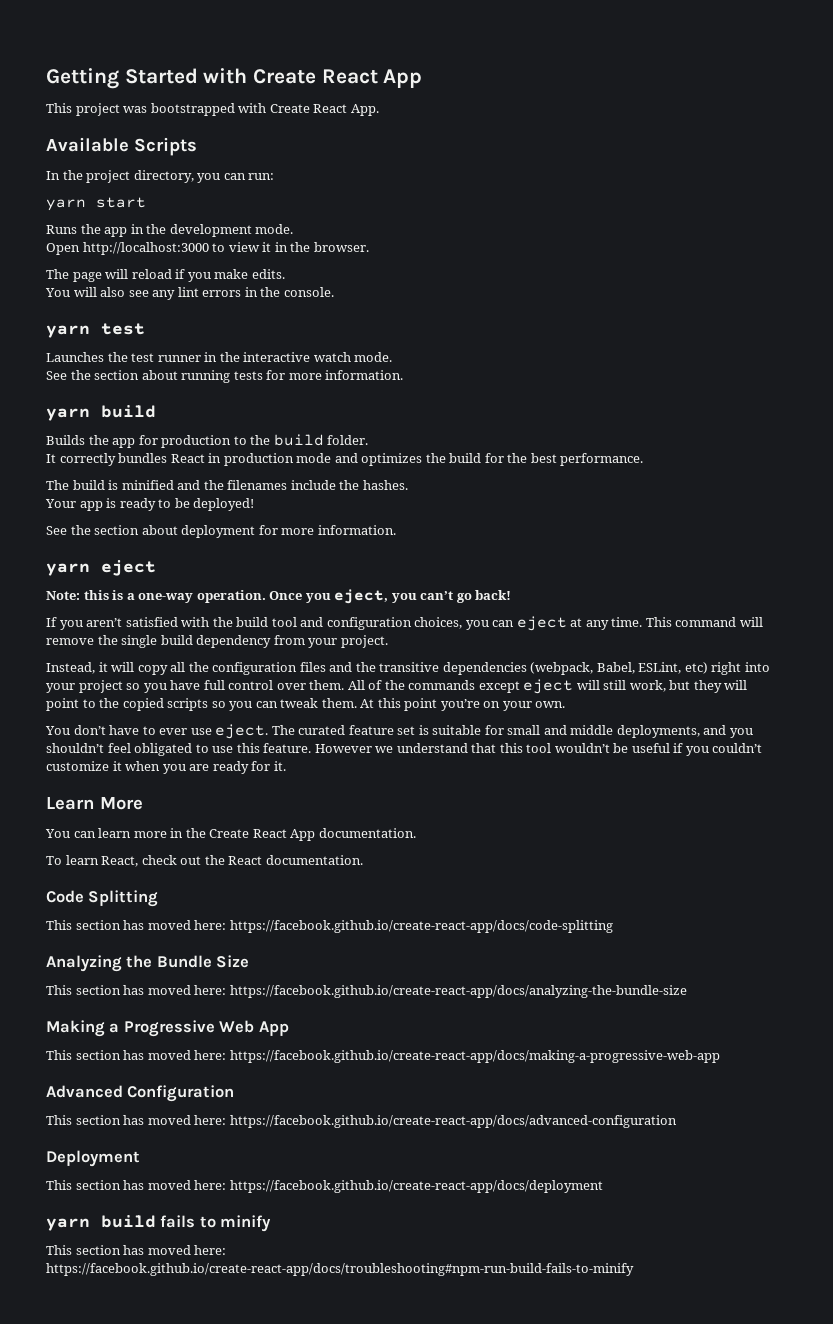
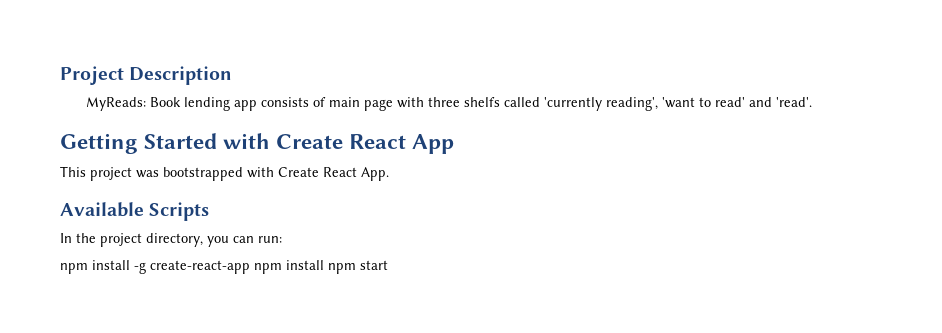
(46, 78) none -> [60,66,233,85] [86,97,813,111] Project Description // MyReads: Book lending app consists of main page with three shelfs called 'currently reading', 'want to read' and 'read'. //
[46,197,146,211] [46,224,294,237] [46,242,369,255] [46,269,285,282] [45,287,334,300] [46,323,145,338] [46,352,393,362] [46,370,404,383] [46,405,156,421] [46,434,369,448] [46,453,644,466] [46,480,408,490] [45,498,255,511] [46,525,396,538] [46,560,156,576] [46,589,512,604] [46,616,763,631] [46,635,388,648] [46,662,770,675] [46,679,748,694] [46,698,566,711] [45,724,753,739] [46,743,763,756] [46,761,286,774] [46,797,143,810] [45,828,416,841] [46,855,363,867] [46,890,159,907] [46,920,613,933] [46,955,250,972] [46,985,687,998] [46,1020,289,1037] [46,1050,720,1063] [46,1085,235,1102] [46,1115,677,1128] [46,1150,140,1167] [46,1180,603,1193] [46,1215,272,1232] [46,1245,227,1255] [46,1263,634,1276] yarn start // Runs the app in the development mode. // Open http://localhost:3000 to view it in the browser. // The page will reload if you make edits. // You will also see any lint errors in the console. // yarn test // Launches the test runner in the interactive watch mode. // See the section about running tests for more information. // yarn build // Builds the app for production to the build folder. // It correctly bundles React in production mode and optimizes the build for the best performance. // The build is minified and the filenames include the hashes. // Your app is ready to be deployed! // See the section about deployment for more information. // yarn eject // Note: this is a one-way operation. Once you eject, you can’t go back! // If you aren’t satisfied with the build tool and configuration choices, you can eject at any time. This command will remove the single build dependency from your project. // Instead, it will copy all the configuration files and the transitive dependencies (webpack, Babel, ESLint, etc) right into your project so you have full control over them. All of the commands except eject will still work, but they will point to the copied scripts so you can tweak them. At this point you’re on your own. // You don’t have to ever use eject. The curated feature set is suitable for small and middle deployments, and you shouldn’t feel obligated to use this feature. However we understand that this tool wouldn’t be useful if you couldn’t customize it when you are ready for it. // Learn More // You can learn more in the Create React App documentation. // To learn React, check out the React documentation. // Code Splitting // This section has moved here: https://facebook.github.io/create-react-app/docs/code-splitting // Analyzing the Bundle Size // This section has moved here: https://facebook.github.io/create-react-app/docs/analyzing-the-bundle-size // Making a Progressive Web App // This section has moved here: https://facebook.github.io/create-react-app/docs/making-a-progressive-web-app // Advanced Configuration // This section has moved here: https://facebook.github.io/create-react-app/docs/advanced-configuration // Deployment // This section has moved here: https://facebook.github.io/create-react-app/docs/deployment // yarn build fails to minify // This section has moved here: https://facebook.github.io/create-react-app/docs/troubleshooting#npm-run-build-fails-to-minify -> [60,260,388,274] npm install -g create-react-app npm install npm start

